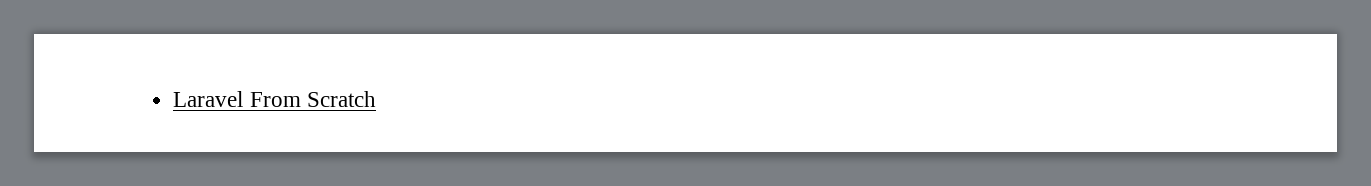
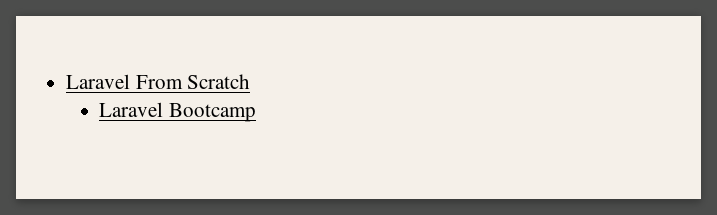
(376, 99) none -> [99,102,257,122] // Laravel Bootcamp

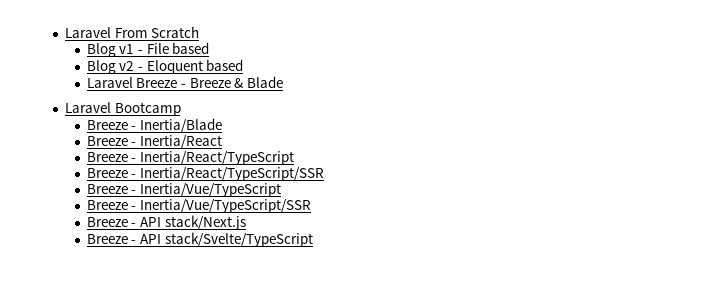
[99,102,257,122] Laravel Bootcamp -> [86,42,210,57] [86,59,244,74] [86,76,284,88] [64,102,181,116] [86,118,223,133] [86,135,223,149] [86,151,295,165] [86,167,325,181] [86,183,282,197] [86,199,312,213] [86,215,246,230] [86,232,313,247] Blog v1 - File based // Blog v2 - Eloquent based // Laravel Breeze - Breeze & Blade // Laravel Bootcamp // Breeze - Inertia/Blade // Breeze - Inertia/React // Breeze - Inertia/React/TypeScript // Breeze - Inertia/React/TypeScript/SSR // Breeze - Inertia/Vue/TypeScript // Breeze - Inertia/Vue/TypeScript/SSR // Breeze - API stack/Next.js // Breeze - API stack/Svelte/TypeScript

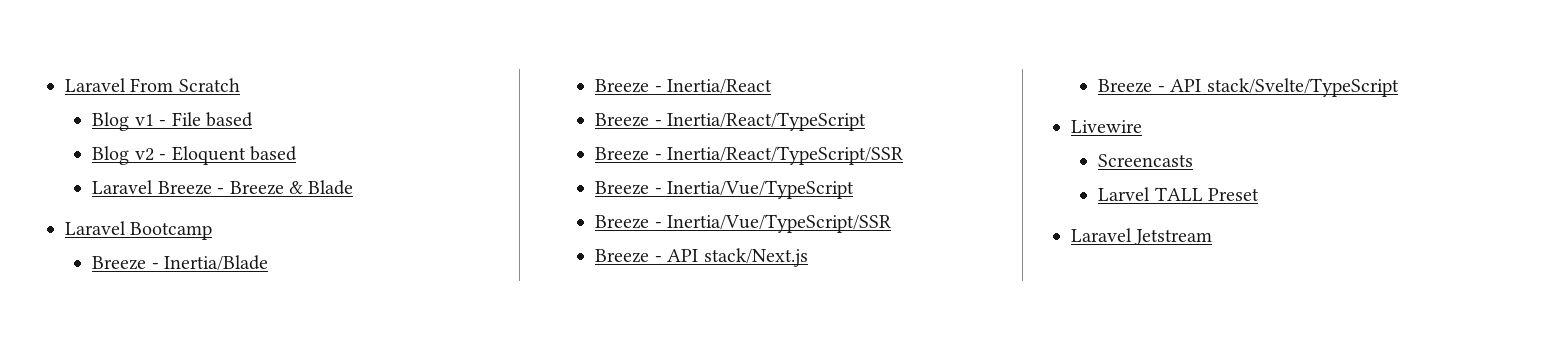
(313, 239) none -> [1071,120,1142,133] [1098,154,1194,167] [1098,187,1260,201] [1071,228,1213,245] // Livewire // Screencasts // Larvel TALL Preset // Laravel Jetstream

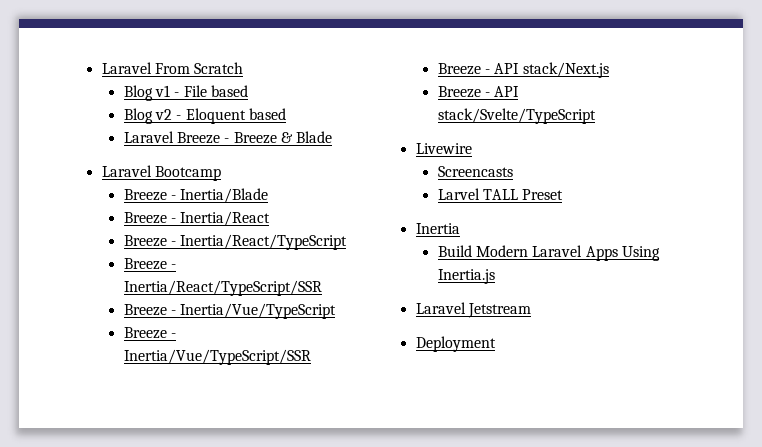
(1260, 194) none -> [415,223,460,234] [437,245,660,261] [437,269,495,284] // Inertia // Build Modern Laravel Apps Using Inertia.js
(1213, 237) none -> [415,336,496,352] // Deployment

